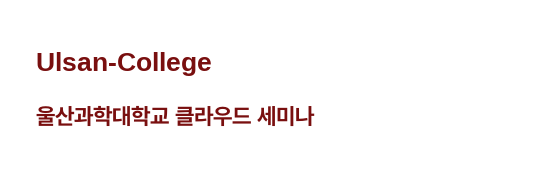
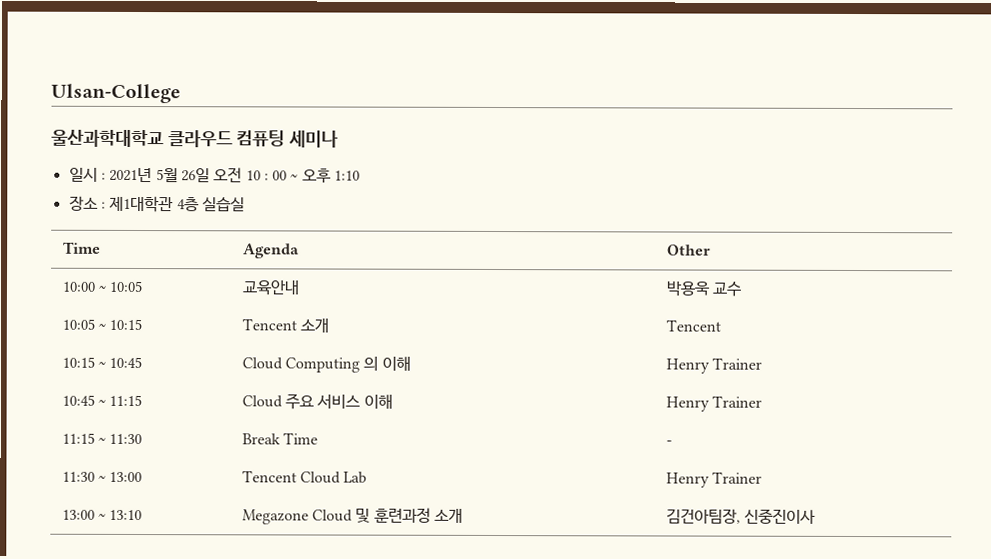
(252, 116) none -> [236,130,286,147] 컴퓨팅
(316, 116) none -> [68,167,361,183] [68,195,245,213] [62,241,101,254] [242,243,300,259] [666,244,711,256] [61,280,143,293] [241,279,299,296] [665,280,741,297] [61,318,143,331] [241,318,329,333] [665,319,721,332] [61,356,143,369] [241,356,411,373] [665,357,762,374] [61,394,143,407] [241,393,393,410] [665,395,762,412] [61,432,143,445] [241,432,318,445] [665,440,672,446] [61,471,143,483] [241,470,368,484] [665,471,762,488] [61,509,143,521] [241,507,463,525] [665,508,816,524] // 일시 : 2021년 5월 26일 오전 10 : 00 ~ 오후 1:10 // 장소 : 제1대학관 4층 실습실 // Time | Agenda | Other // 10:00 ~ 10:05 | 교육안내 | 박용욱 교수 // 10:05 ~ 10:15 | Tencent 소개 | Tencent // 10:15 ~ 10:45 | Cloud Computing 의 이해 | Henry Trainer // 10:45 ~ 11:15 | Cloud 주요 서비스 이해 | Henry Trainer // 11:15 ~ 11:30 | Break Time | - // 11:30 ~ 13:00 | Tencent Cloud Lab | Henry Trainer // 13:00 ~ 13:10 | Megazone Cloud 및 훈련과정 소개 | 김건아팀장, 신중진이사

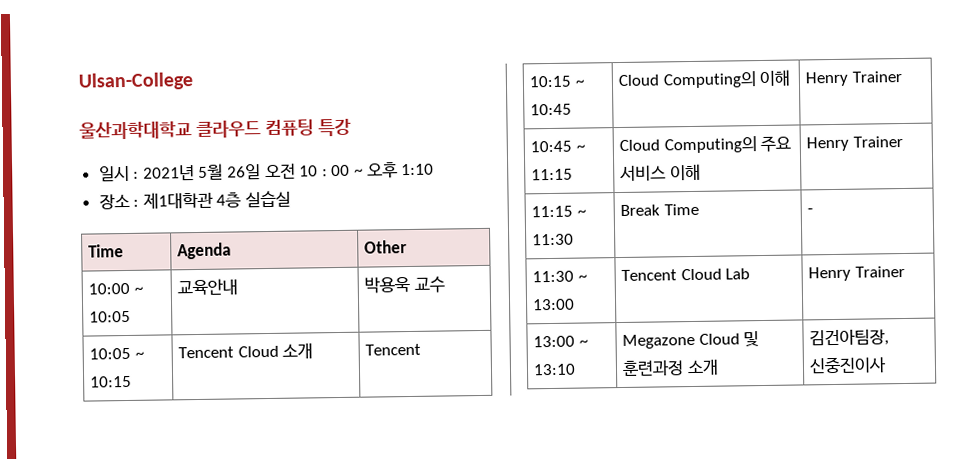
[289,130,340,148] 세미나 -> [317,118,351,137] 특강
(297, 324) none -> [237,345,279,358] Cloud
[284,356,379,373] Computing 의 -> [662,71,757,89] Computing의
(283, 401) none -> [663,136,757,154] Computing의

